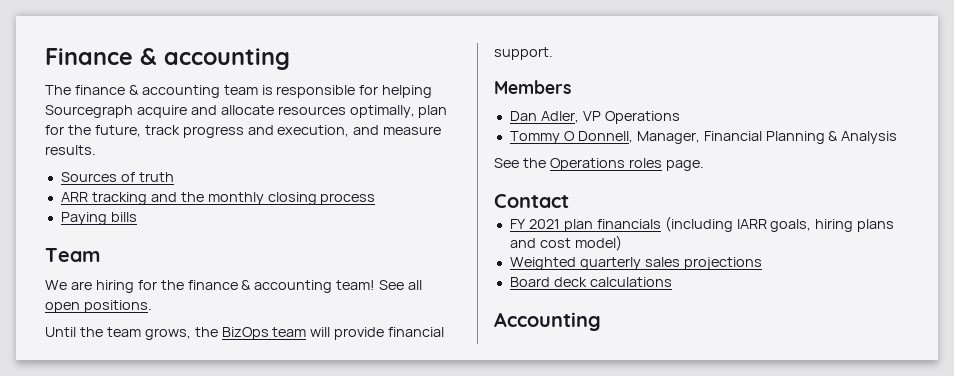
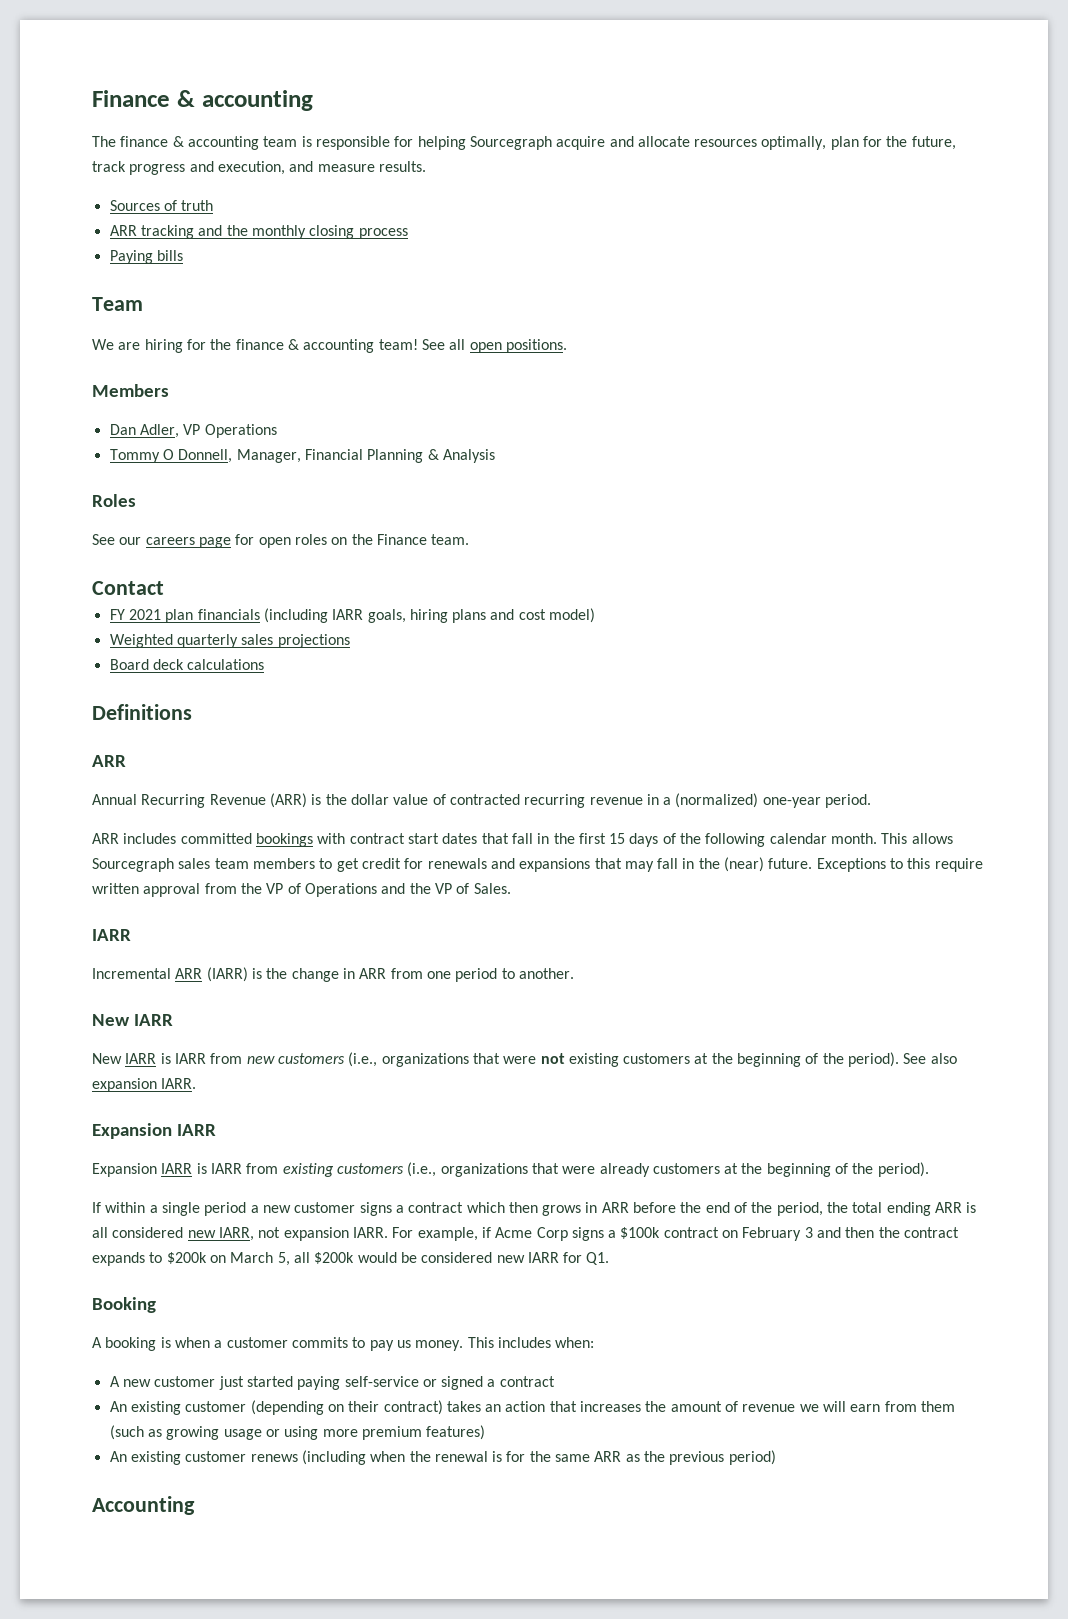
[45,327,445,340] [494,47,553,60] // Until the team grows, the BizOps team will provide financial support. -> (567, 346) none
[494,158,704,171] // See the Operations roles page. -> [92,494,136,507] [92,534,470,548] // Roles // See our careers page for open roles on the Finance team.
(672, 282) none -> [92,704,192,720] [92,755,126,767] [92,793,872,808] [92,833,953,847] [92,857,983,872] [92,883,511,897] [92,929,131,941] [92,967,574,982] [92,1014,173,1026] [92,1052,957,1067] [92,1078,197,1092] [92,1123,216,1139] [92,1162,929,1177] [92,1202,977,1216] [92,1227,960,1241] [92,1252,610,1266] [92,1297,156,1313] [92,1337,595,1351] [109,1376,555,1390] [109,1400,956,1415] [109,1425,486,1440] [109,1450,776,1465] // Definitions // ARR // Annual Recurring Revenue (ARR) is the dollar value of contracted recurring revenue in a (normalized) one-year period. // ARR includes committed bookings with contract start dates that fall in the first 15 days of the following calendar month. This allows Sourcegraph sales team members to get credit for renewals and expansions that may fall in the (near) future. Exceptions to this require written approval from the VP of Operations and the VP of Sales. // IARR // Incremental ARR (IARR) is the change in ARR from one period to another. // New IARR // New IARR is IARR from new customers (i.e., organizations that were not existing customers at the beginning of the period). See also expansion IARR. // Expansion IARR // Expansion IARR is IARR from existing customers (i.e., organizations that were already customers at the beginning of the period). // If within a single period a new customer signs a contract which then grows in ARR before the end of the period, the total ending ARR is all considered new IARR, not expansion IARR. For example, if Acme Corp signs a $100k contract on February 3 and then the contract expands to $200k on March 5, all $200k would be considered new IARR for Q1. // Booking // A booking is when a customer commits to pay us money. This includes when: // A new customer just started paying self-service or signed a contract // An existing customer (depending on their contract) takes an action that increases the amount of revenue we will earn from them (such as growing usage or using more premium features) // An existing customer renews (including when the renewal is for the same ARR as the previous period)

